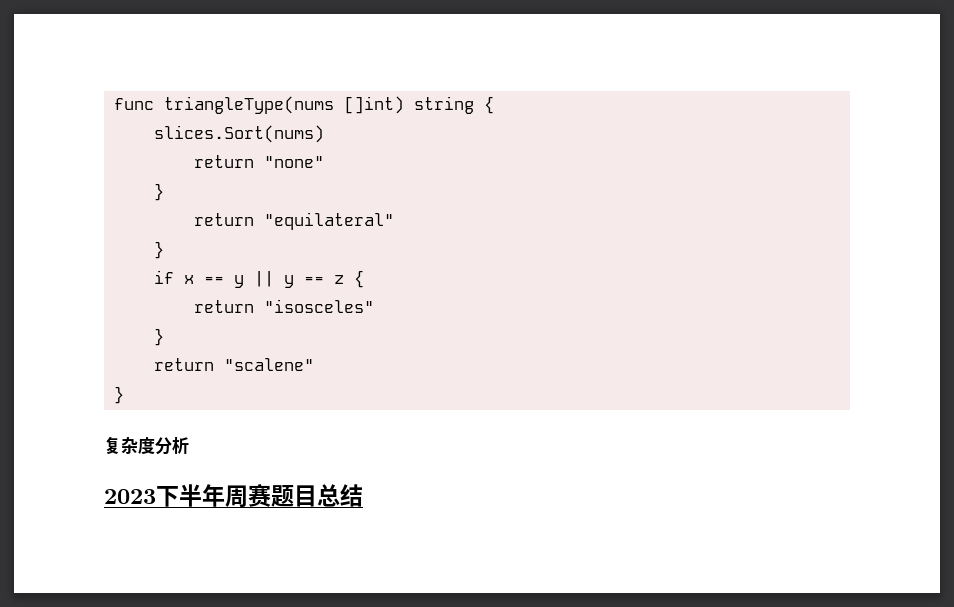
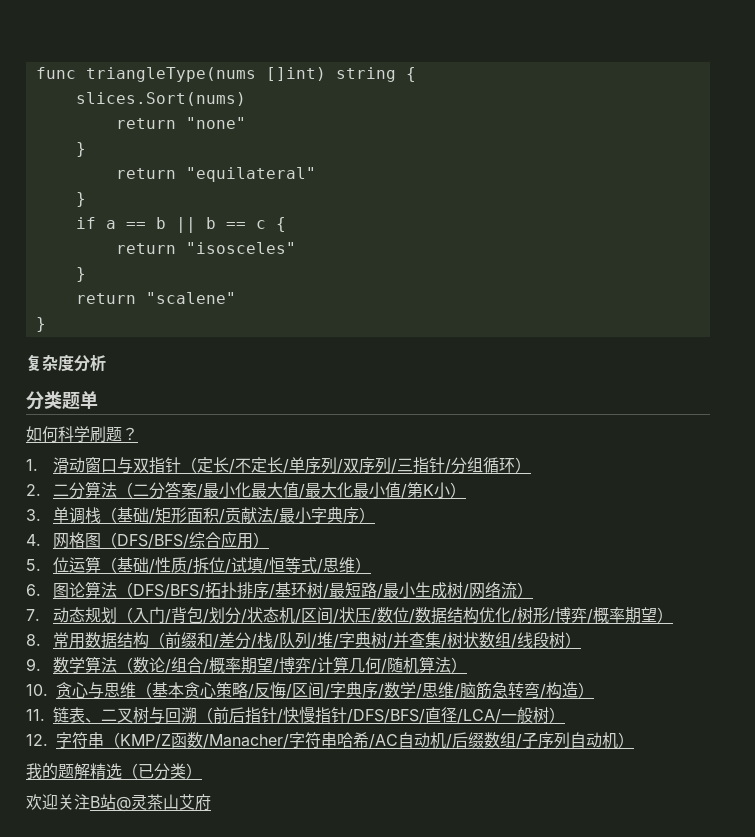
[184,271,345,288] x == y || y == z -> [105,217,266,233] a == b || b == c
[104,483,363,507] 2023下半年周赛题目总结 -> [26,391,98,410] [26,426,138,442] [26,457,531,474] [26,481,466,499] [26,507,375,524] [26,531,269,549] [26,556,371,574] [26,581,533,599] [26,607,673,624] [26,632,581,649] [26,656,467,674] [26,681,594,699] [26,706,565,724] [26,732,634,749] [26,763,202,780] [26,794,211,812] 分类题单 // 如何科学刷题？ // 1.滑动窗口与双指针（定长/不定长/单序列/双序列/三指针/分组循环） // 2.二分算法（二分答案/最小化最大值/最大化最小值/第K小） // 3.单调栈（基础/矩形面积/贡献法/最小字典序） // 4.网格图（DFS/BFS/综合应用） // 5.位运算（基础/性质/拆位/试填/恒等式/思维） // 6.图论算法（DFS/BFS/拓扑排序/基环树/最短路/最小生成树/网络流） // 7.动态规划（入门/背包/划分/状态机/区间/状压/数位/数据结构优化/树形/博弈/概率期望） // 8.常用数据结构（前缀和/差分/栈/队列/堆/字典树/并查集/树状数组/线段树） // 9.数学算法（数论/组合/概率期望/博弈/计算几何/随机算法） // 10.贪心与思维（基本贪心策略/反悔/区间/字典序/数学/思维/脑筋急转弯/构造） // 11.链表、二叉树与回溯（前后指针/快慢指针/DFS/BFS/直径/LCA/一般树） // 12.字符串（KMP/Z函数/Manacher/字符串哈希/AC自动机/后缀数组/子序列自动机） // 我的题解精选（已分类） // 欢迎关注B站@灵茶山艾府

